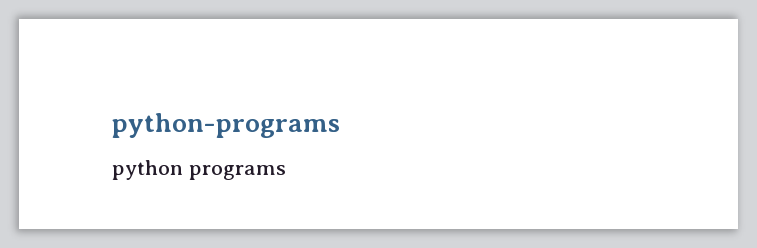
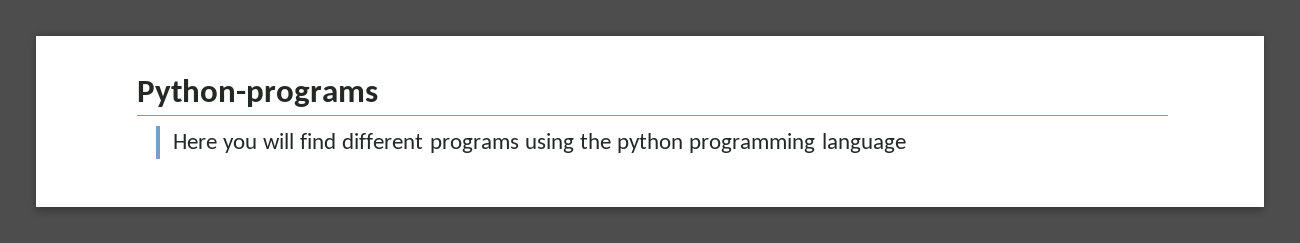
[112,113,340,138] [112,160,286,180] python-programs // python programs -> [137,79,378,107] [172,133,906,153] Python-programs // Here you will find different programs using the python programming language

